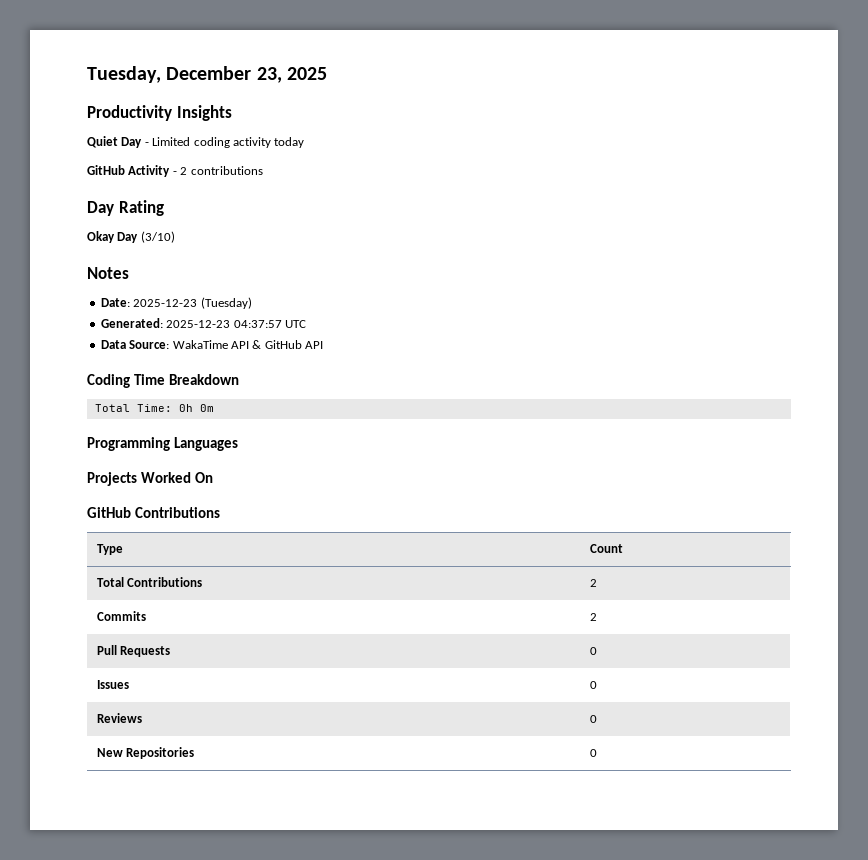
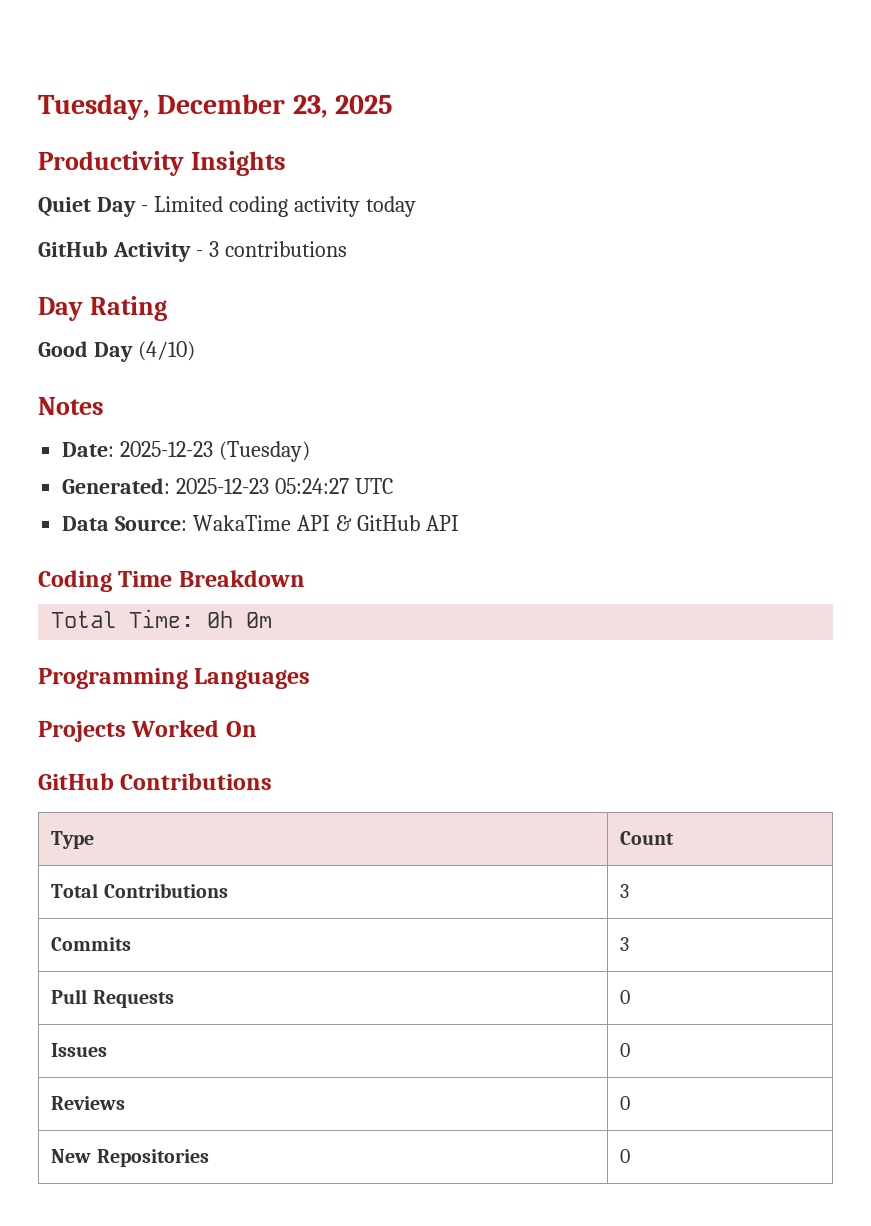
[180,167,188,175] 2 -> [208,241,219,257] 3
[87,231,175,243] Okay Day (3/10) -> [38,341,195,362] Good Day (4/10)
[233,320,282,328] 04:37:57 -> [275,478,350,494] 05:24:27
[589,579,597,587] 2 -> [620,884,630,898] 3
[589,613,597,621] 2 -> [620,937,630,951] 3

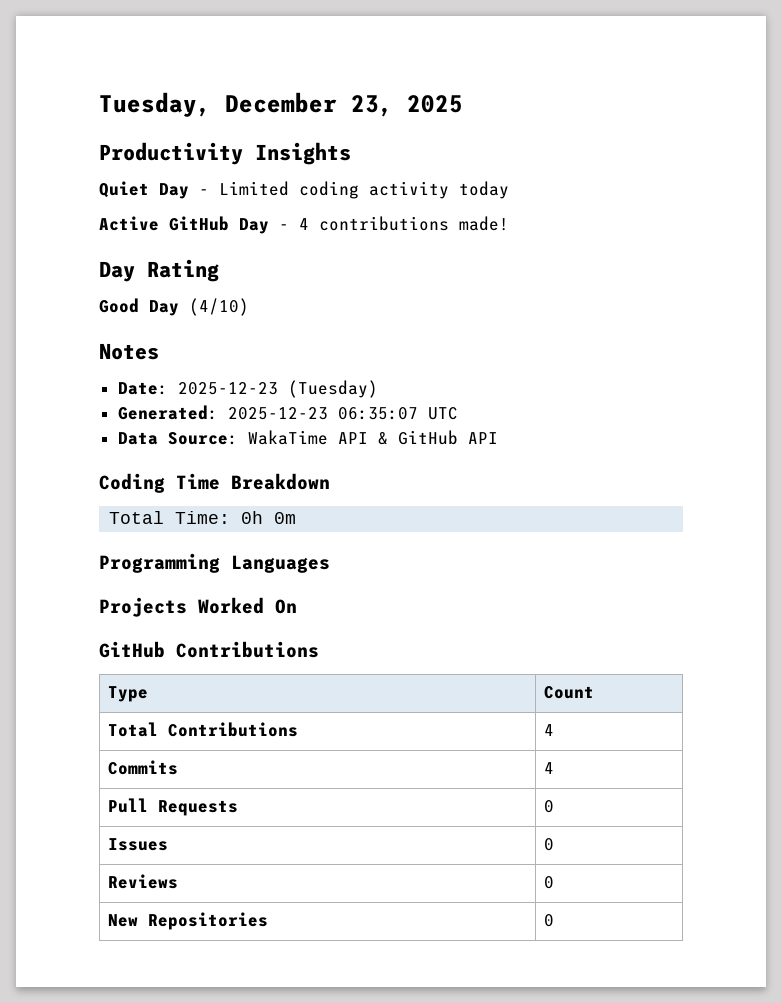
[38,241,219,262] GitHub Activity - 3 -> [99,216,309,234] Active GitHub Day - 4
(347, 249) none -> [459,216,509,231] made!
[275,478,350,494] 05:24:27 -> [337,407,418,420] 06:35:07
[620,884,630,898] 3 -> [543,724,554,736] 4
[620,937,630,951] 3 -> [543,762,554,774] 4

